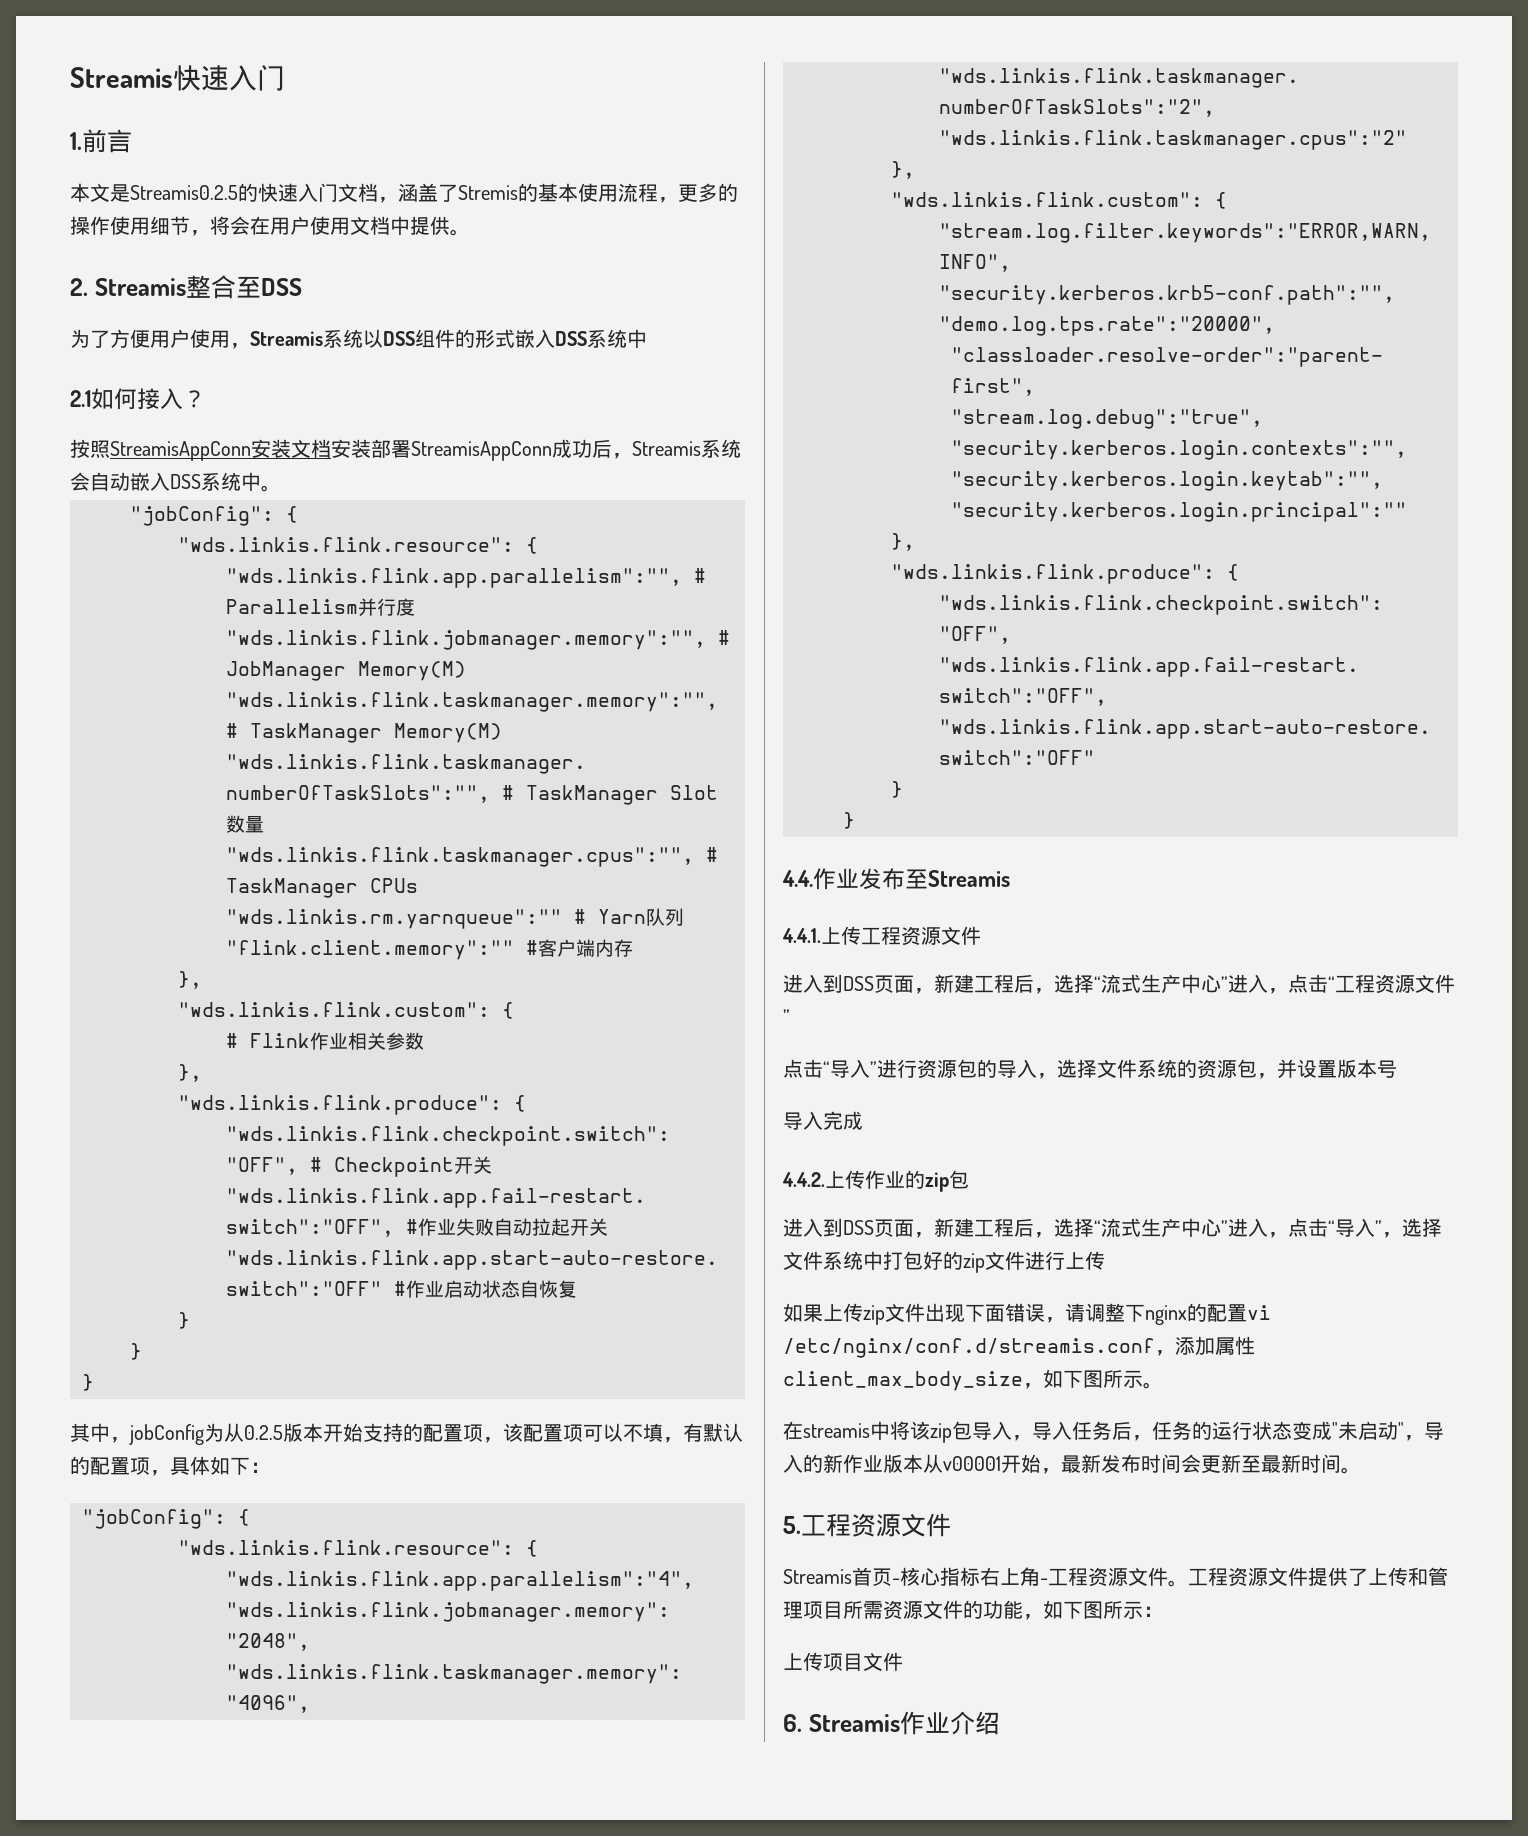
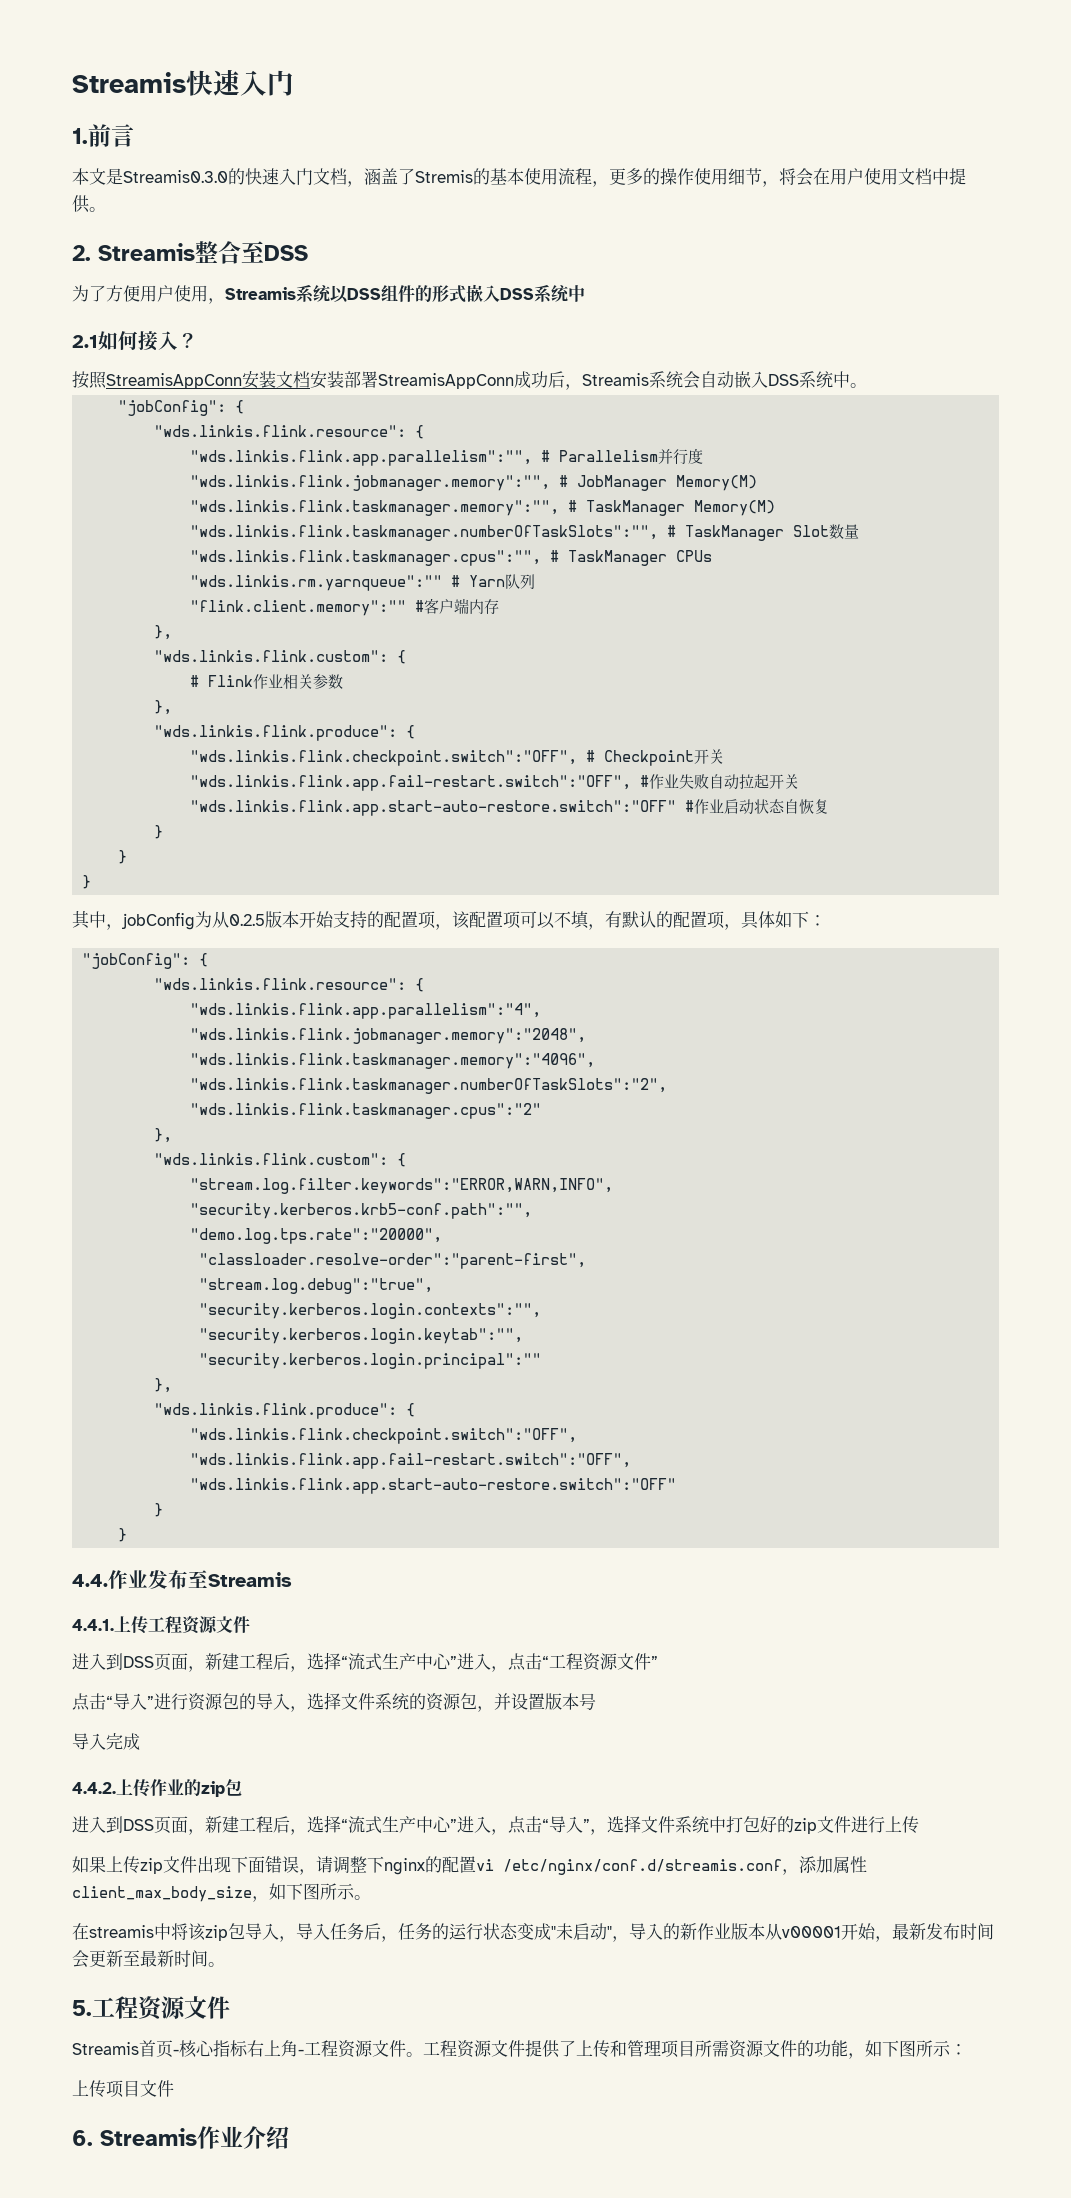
[130,185,238,200] Streamis0.2.5 -> [123,170,228,183] Streamis0.3.0

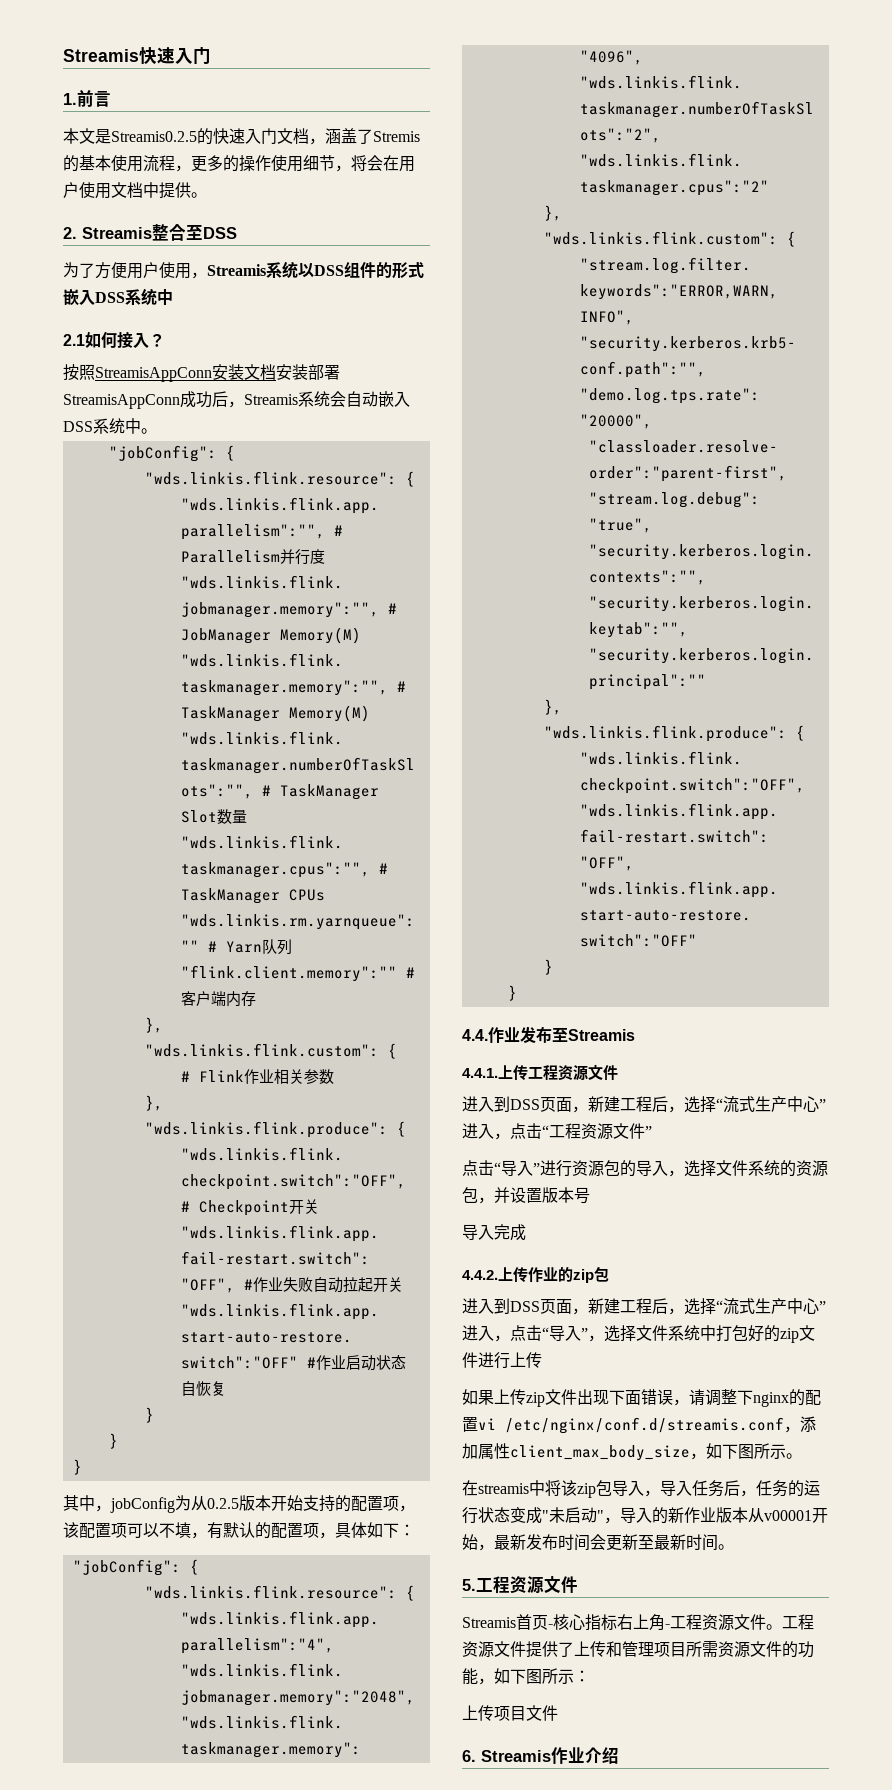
[123,170,228,183] Streamis0.3.0 -> [111,131,197,142] Streamis0.2.5

